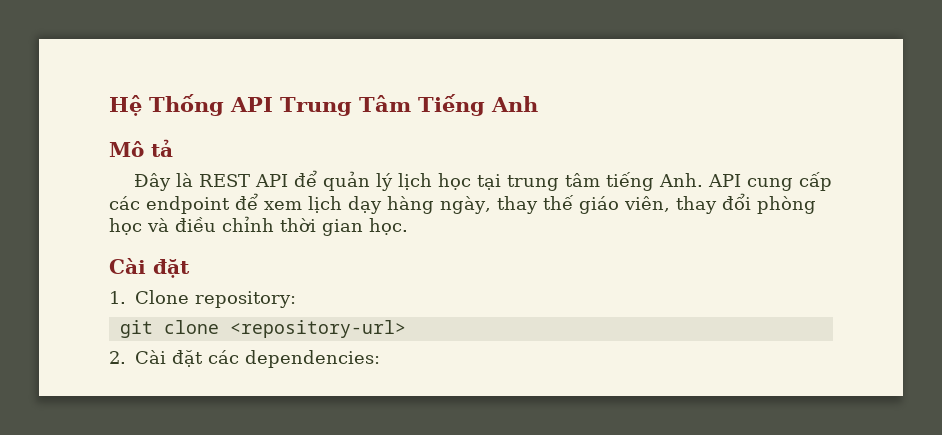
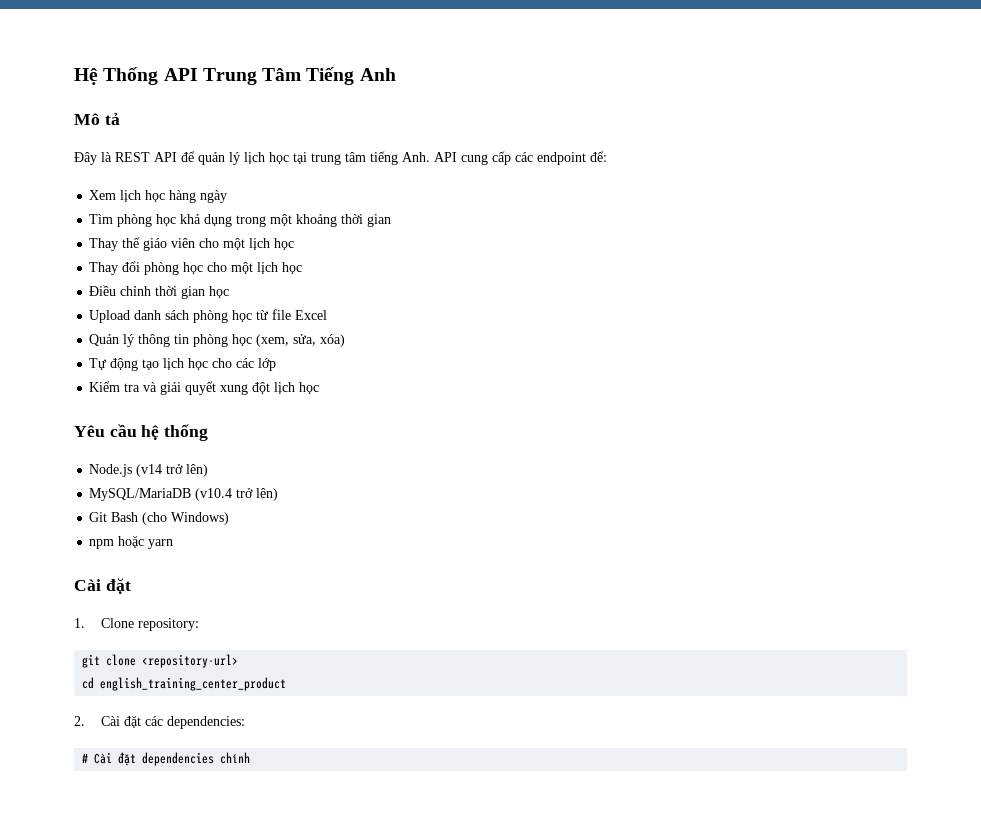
[235,193,816,214] [109,216,408,236] để xem lịch dạy hàng ngày, thay thế giáo viên, thay đổi phòng học và điều chỉnh thời gian học. -> [590,151,607,162] [89,190,228,203] [89,214,392,227] [89,237,295,251] [89,261,303,275] [89,285,230,299] [89,309,328,323] [89,334,346,347] [89,358,277,371] [89,381,320,395] [74,424,209,441] [89,464,209,477] [89,488,279,501] [89,512,230,525] [89,535,174,549] để: // Xem lịch học hàng ngày // Tìm phòng học khả dụng trong một khoảng thời gian // Thay thế giáo viên cho một lịch học // Thay đổi phòng học cho một lịch học // Điều chỉnh thời gian học // Upload danh sách phòng học từ file Excel // Quản lý thông tin phòng học (xem, sửa, xóa) // Tự động tạo lịch học cho các lớp // Kiểm tra và giải quyết xung đột lịch học // Yêu cầu hệ thống // Node.js (v14 trở lên) // MySQL/MariaDB (v10.4 trở lên) // Git Bash (cho Windows) // npm hoặc yarn
(406, 329) none -> [82,677,287,691] // cd english_training_center_product
(380, 359) none -> [82,752,251,766] // # Cài đặt dependencies chính

